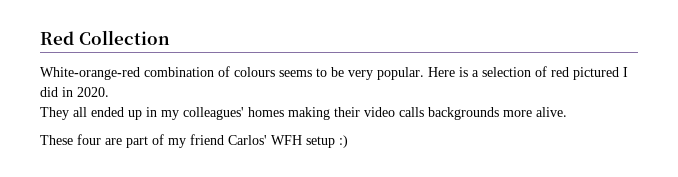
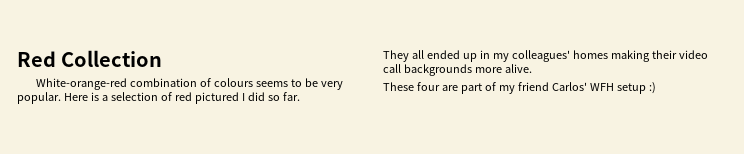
[62,87,109,97] in 2020. -> [267,92,300,101] so far.
[399,107,424,117] calls -> [383,64,401,73] call

